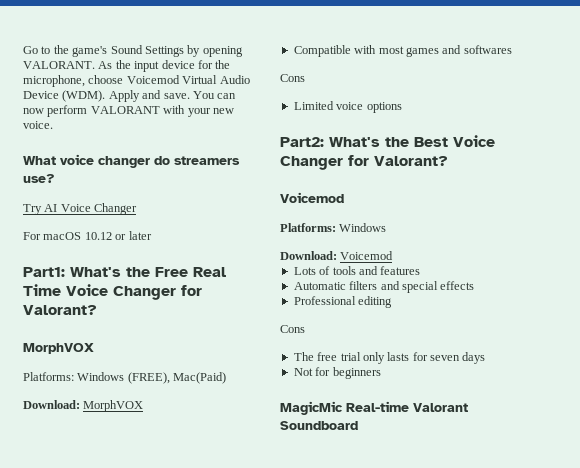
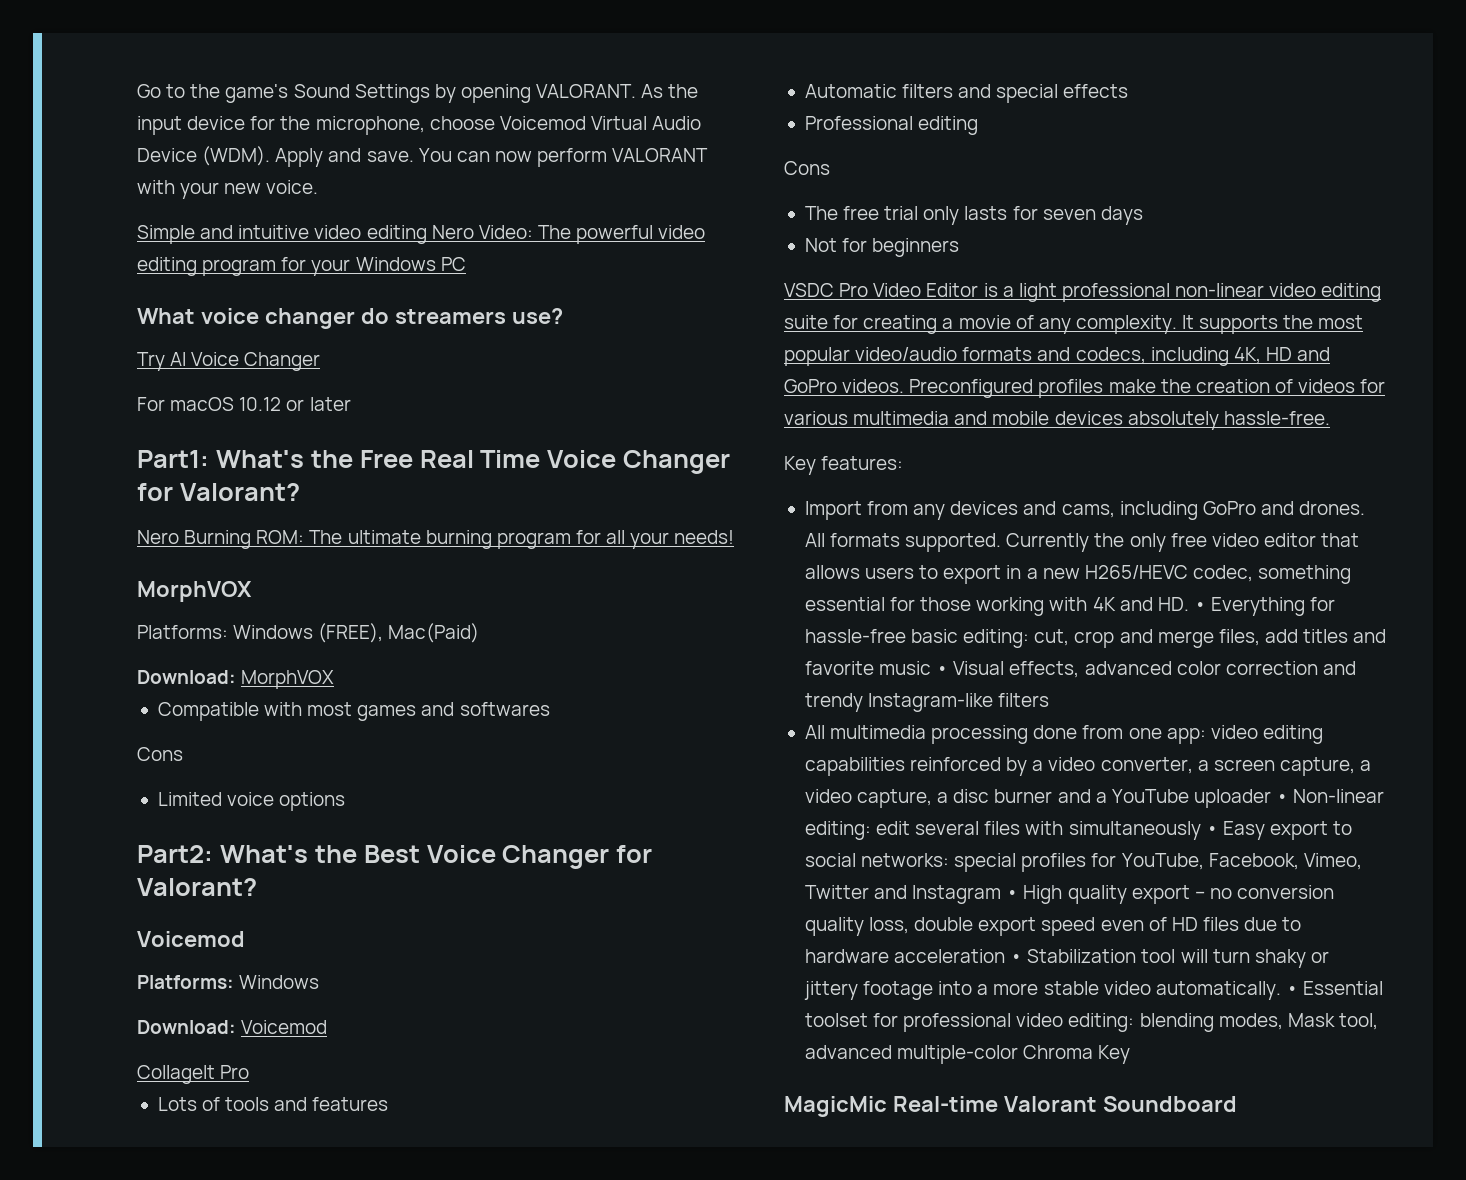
(53, 125) none -> [137,225,706,244] [137,257,466,276] // Simple and intuitive video editing Nero Video: The powerful video editing program for your Windows PC
(97, 310) none -> [137,530,735,549] // Nero Burning ROM: The ultimate burning program for all your needs!
(394, 255) none -> [137,1065,250,1084] // CollageIt Pro
(381, 373) none -> [784,283,1382,302] [784,315,1364,334] [784,347,1331,366] [784,379,1386,398] [784,411,1330,430] [784,456,904,475] [804,501,1366,520] [804,533,1360,552] [804,565,1352,584] [804,597,1336,616] [804,629,1387,648] [804,661,1356,678] [804,693,1050,712] [804,725,1323,744] [804,757,1372,776] [804,789,1385,808] [804,821,1353,840] [804,853,1362,872] [804,885,1335,904] [804,917,1302,936] [804,949,1329,968] [803,981,1384,1000] [804,1013,1378,1032] [804,1045,1131,1064] // VSDC Pro Video Editor is a light professional non-linear video editing suite for creating a movie of any complexity. It supports the most popular video/audio formats and codecs, including 4K, HD and GoPro videos. Preconfigured profiles make the creation of videos for various multimedia and mobile devices absolutely hassle-free. // Key features: // Import from any devices and cams, including GoPro and drones. All formats supported. Сurrently the only free video editor that allows users to export in a new H265/HEVC codec, something essential for those working with 4K and HD. • Everything for hassle-free basic editing: cut, crop and merge files, add titles and favorite music • Visual effects, advanced color correction and trendy Instagram-like filters // All multimedia processing done from one app: video editing capabilities reinforced by a video converter, a screen capture, a video capture, a disc burner and a YouTube uploader • Non-linear editing: edit several files with simultaneously • Easy export to social networks: special profiles for YouTube, Facebook, Vimeo, Twitter and Instagram • High quality export – no conversion quality loss, double export speed even of HD files due to hardware acceleration • Stabilization tool will turn shaky or jittery footage into a more stable video automatically. • Essential toolset for professional video editing: blending modes, Mask tool, advanced multiple-color Chroma Key

